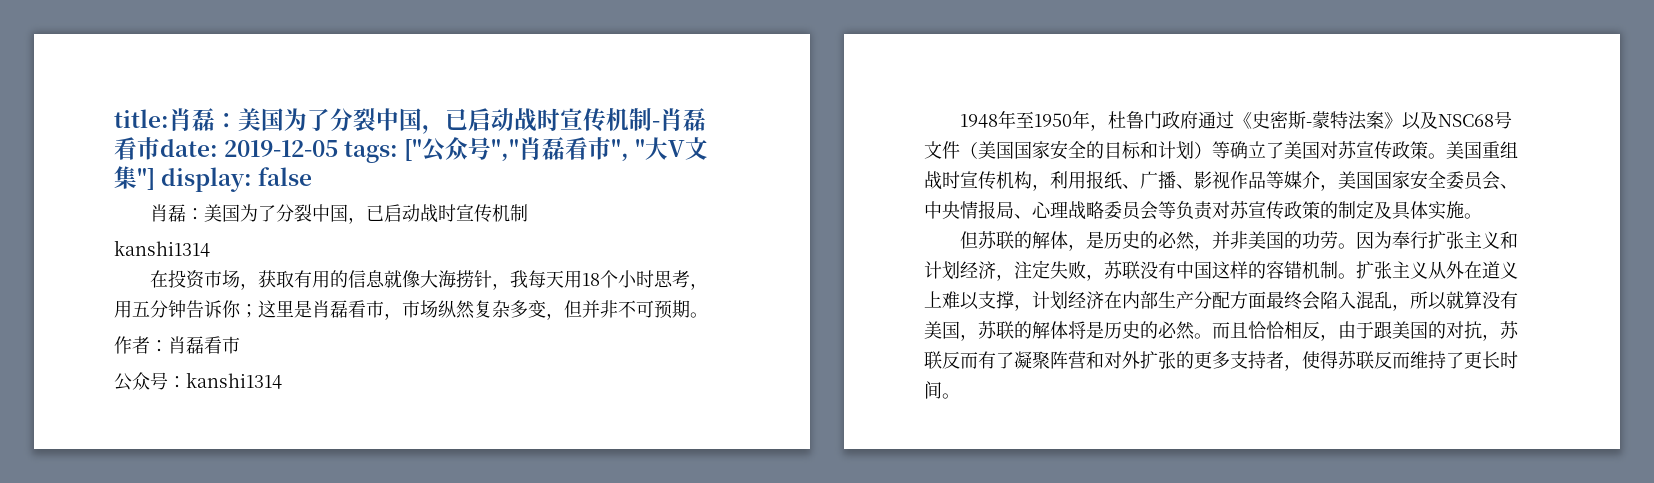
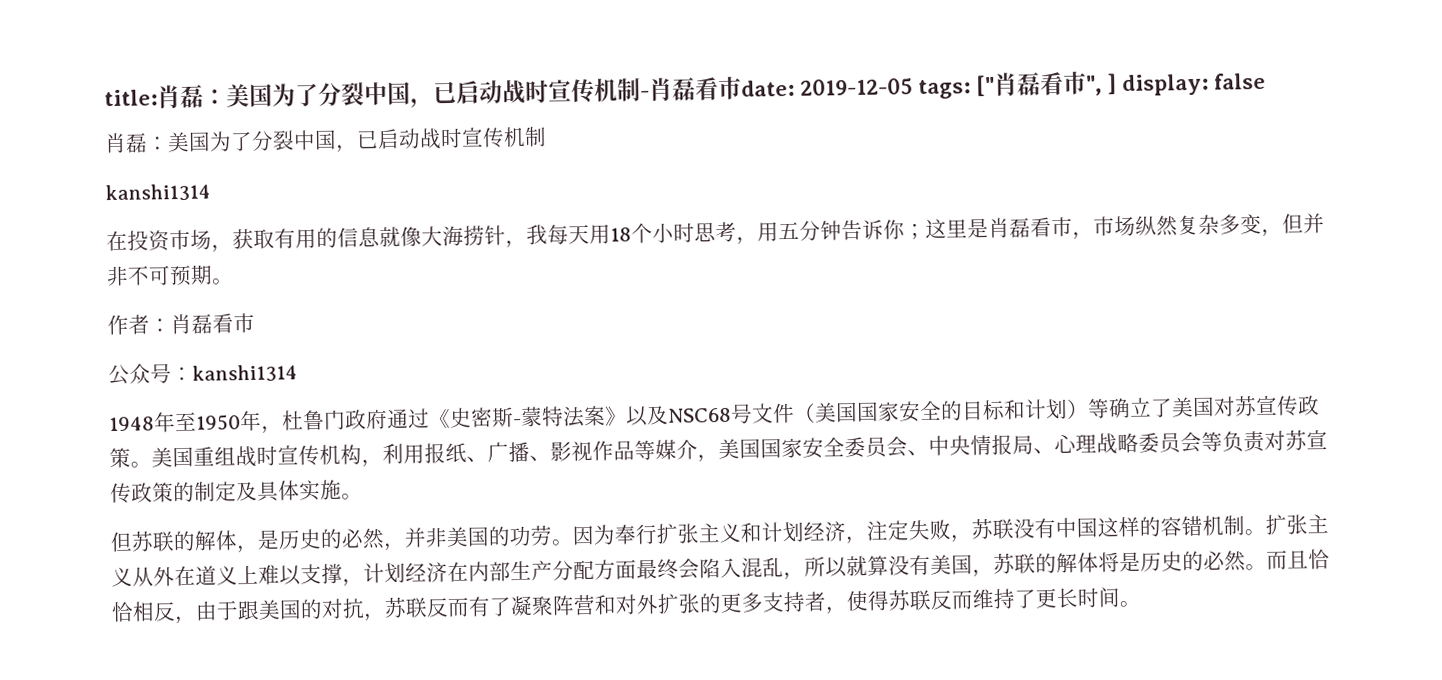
[422,137,520,162] 公众号"," -> (996, 85) none
[635,137,709,160] [114,166,155,190] "大V文集"] -> [1107,73,1118,95] ]

